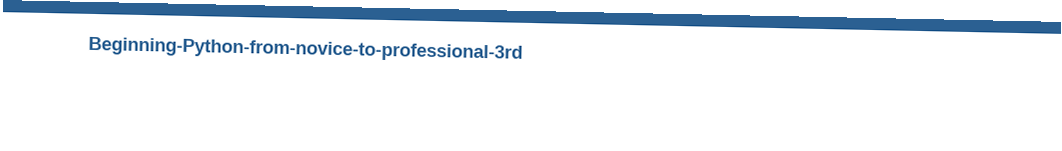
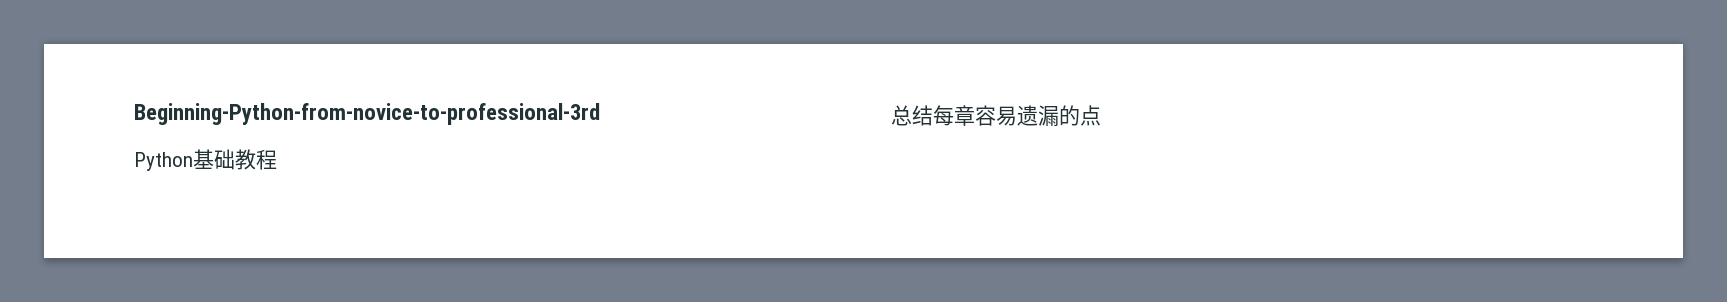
(523, 49) none -> [134,149,277,171] [891,105,1101,126] // Python基础教程 // 总结每章容易遗漏的点

